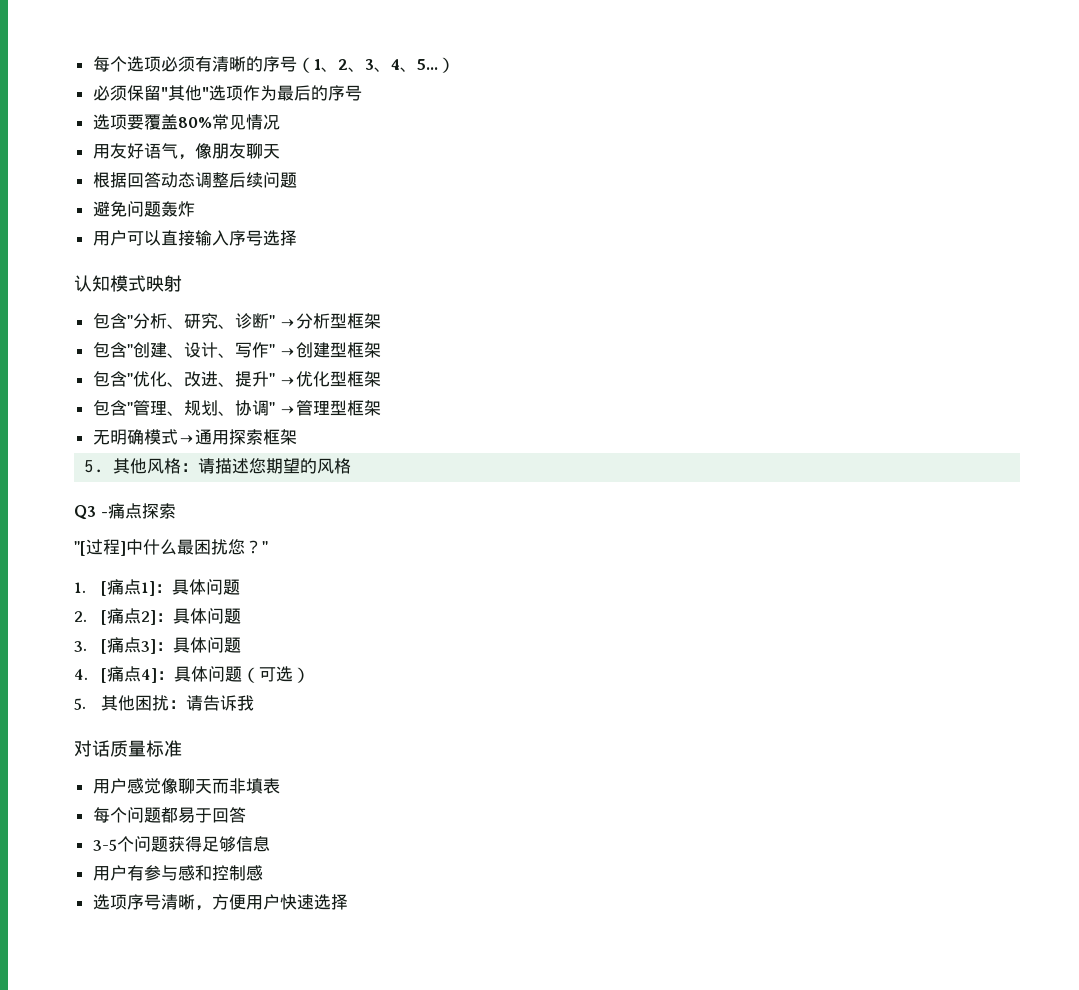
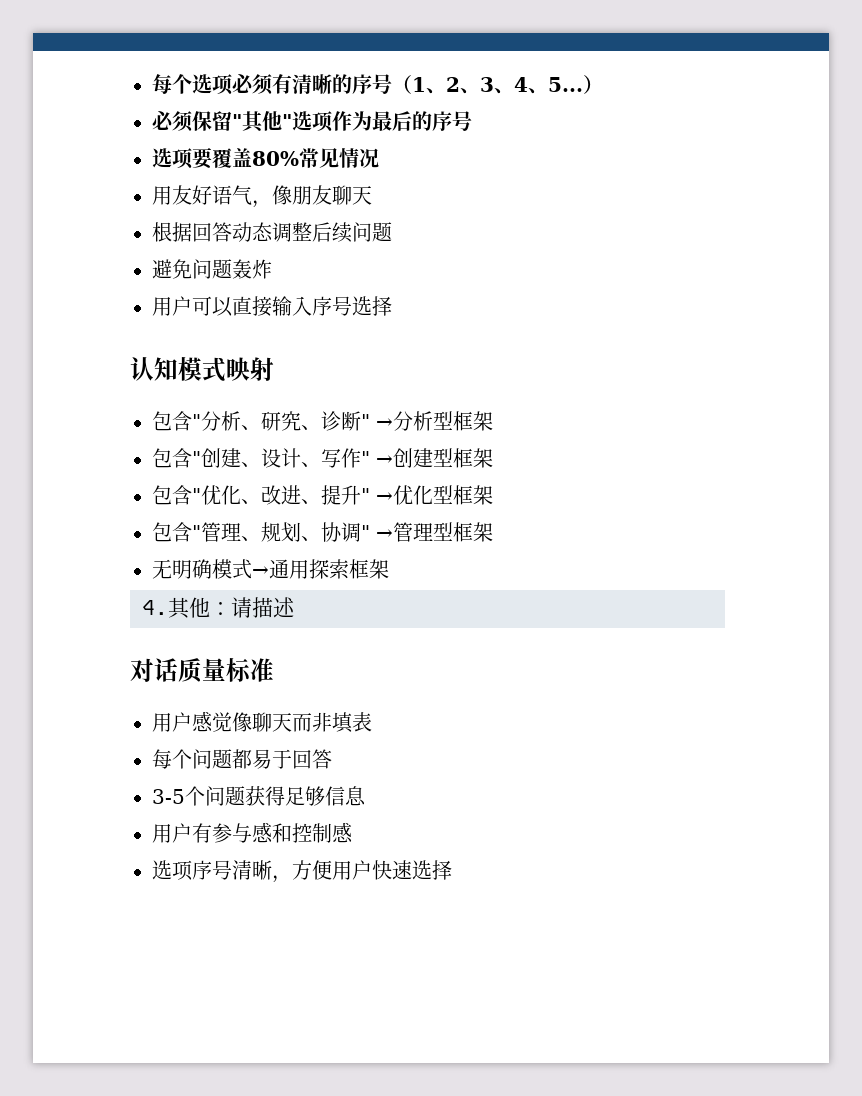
[84,458,181,474] 5.其他风格 -> [142,597,210,619] 4.其他
[248,458,351,474] [74,503,176,520] [74,539,268,556] [74,579,240,596] [74,608,241,625] [74,637,241,654] [74,666,310,683] [74,695,254,711] 您期望的风格 // Q3 -痛点探索 // "[过程]中什么最困扰您？" // 1. [痛点1]：具体问题 // 2. [痛点2]：具体问题 // 3. [痛点3]：具体问题 // 4. [痛点4]：具体问题（可选） // 5.其他困扰：请告诉我 -> (295, 607) none

